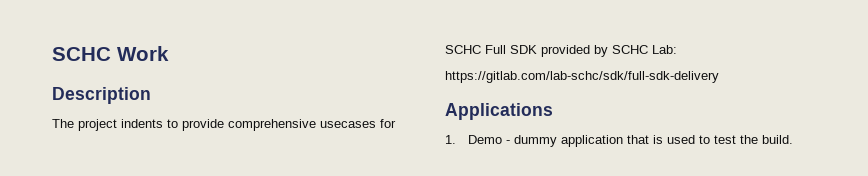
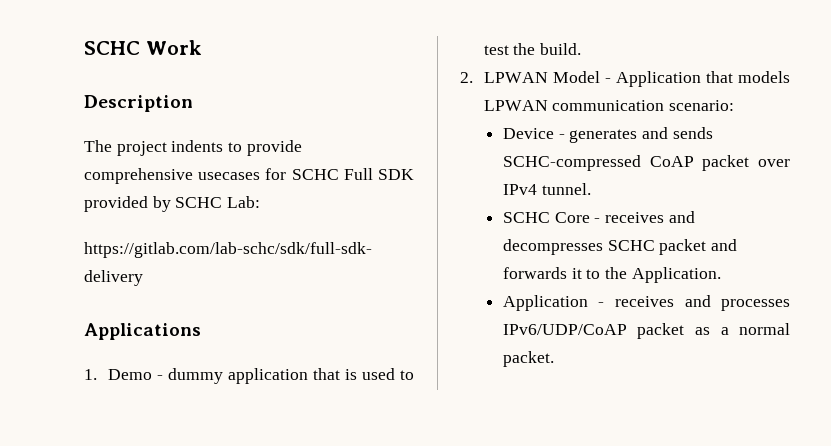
(794, 139) none -> [460,71,790,87] [483,100,735,111] [502,127,713,143] [502,155,790,171] [502,183,591,195] [502,211,695,223] [502,239,738,255] [502,267,721,283] [502,295,790,311] [502,323,790,339] [502,351,554,367] // 2. LPWAN Model - Application that models LPWAN communication scenario: // Device - generates and sends SCHC-compressed CoAP packet over IPv4 tunnel. // SCHC Core - receives and decompresses SCHC packet and forwards it to the Application. // Application - receives and processes IPv6/UDP/CoAP packet as a normal packet.

